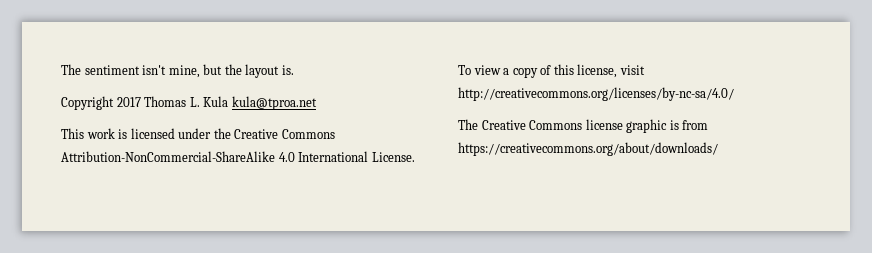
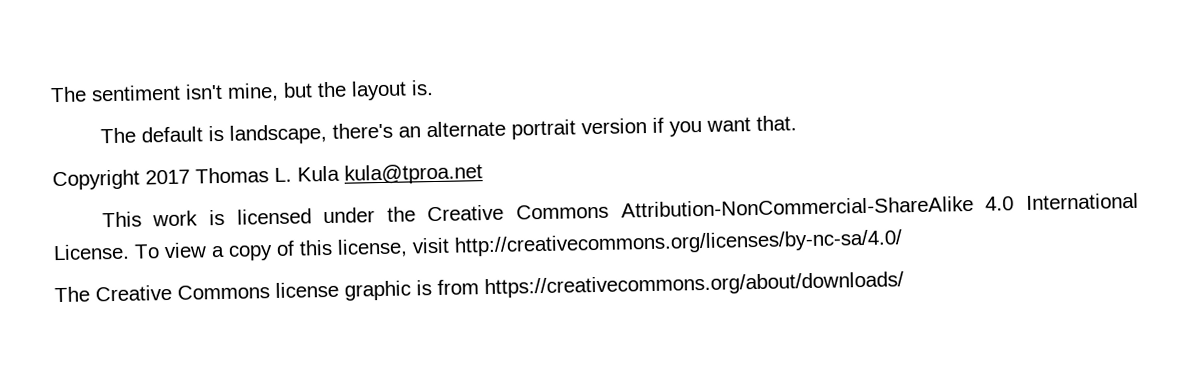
(294, 70) none -> [99,115,797,145] // The default is landscape, there's an alternate portrait version if you want that.

